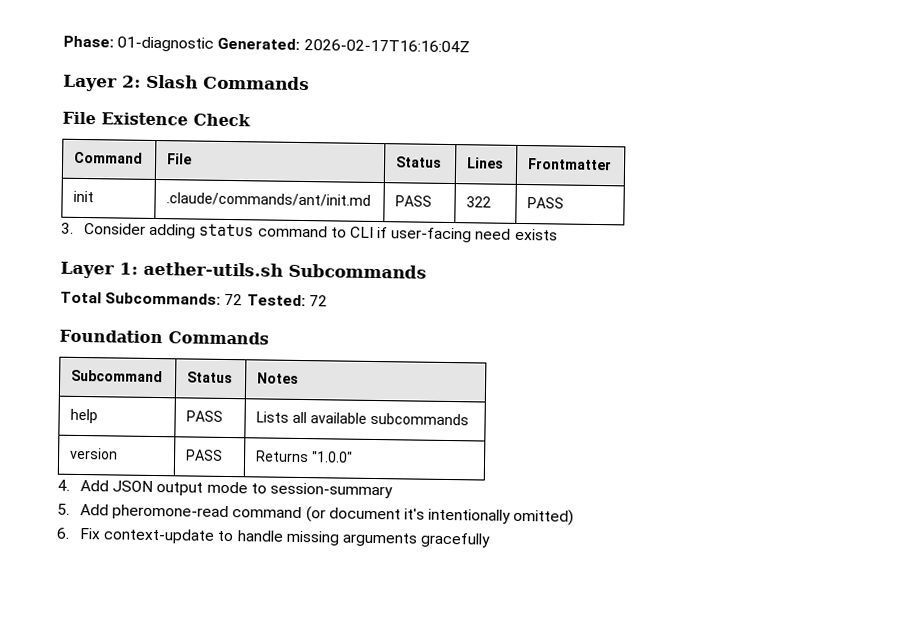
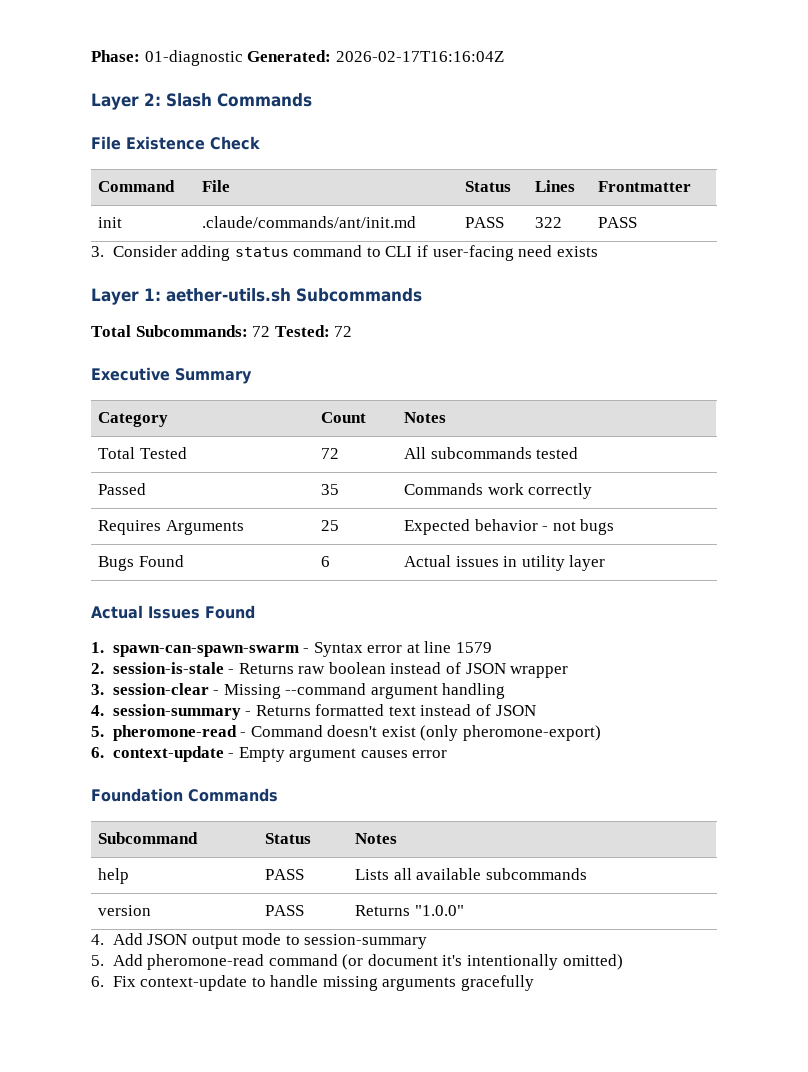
(328, 301) none -> [91,367,252,384] [98,412,169,427] [321,412,367,423] [404,412,447,423] [98,447,187,459] [321,448,340,459] [404,447,579,459] [98,483,147,495] [321,484,340,495] [404,483,593,499] [98,520,244,535] [321,520,340,531] [404,519,615,535] [98,555,184,571] [321,556,331,567] [404,555,606,571] [91,605,255,619] [91,641,493,657] [91,662,569,678] [91,683,506,699] [91,704,536,720] [91,725,602,741] [91,746,448,762] // Executive Summary // Category | Count | Notes // Total Tested | 72 | All subcommands tested // Passed | 35 | Commands work correctly // Requires Arguments | 25 | Expected behavior - not bugs // Bugs Found | 6 | Actual issues in utility layer // Actual Issues Found // 1. spawn-can-spawn-swarm - Syntax error at line 1579 // 2. session-is-stale - Returns raw boolean instead of JSON wrapper // 3. session-clear - Missing --command argument handling // 4. session-summary - Returns formatted text instead of JSON // 5. pheromone-read - Command doesn't exist (only pheromone-export) // 6. context-update - Empty argument causes error

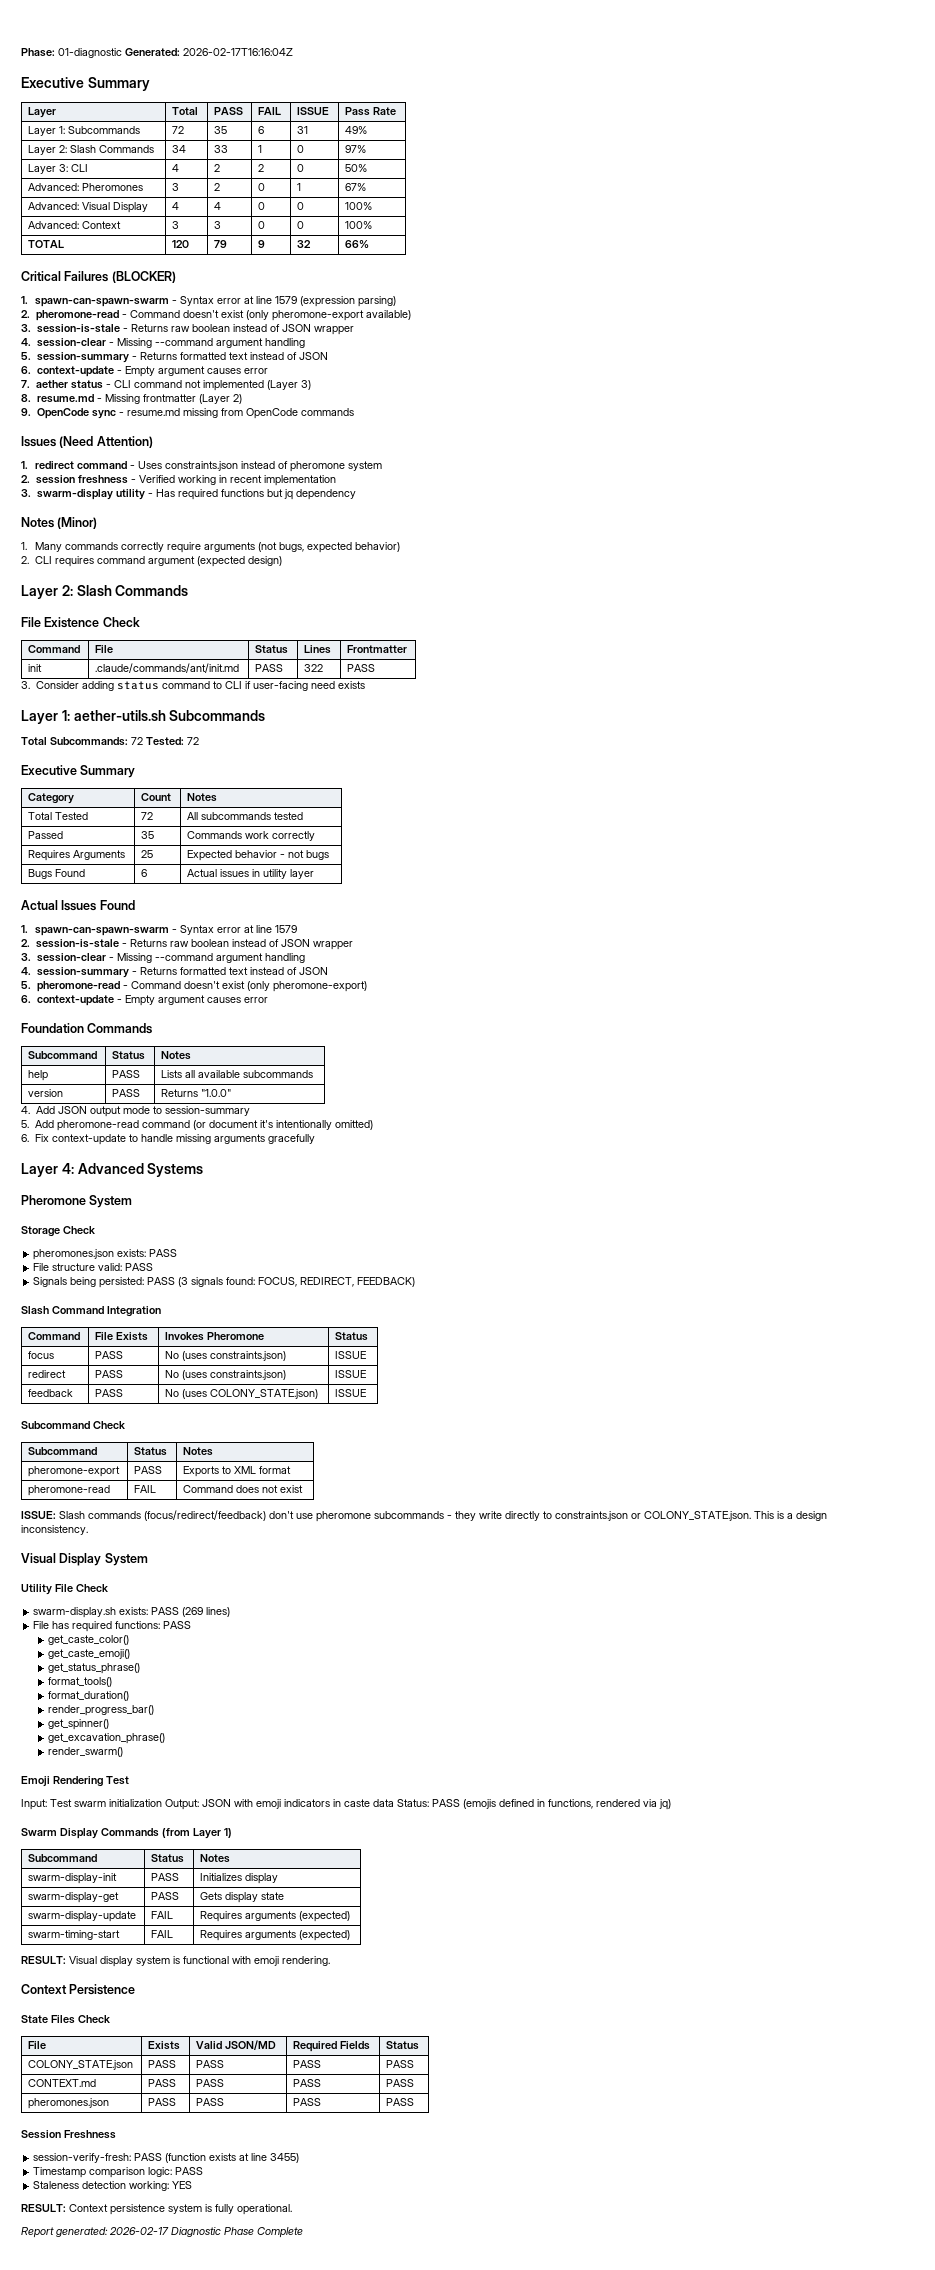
(504, 56) none -> [21,77,150,91] [28,107,57,118] [172,107,199,115] [214,107,244,115] [258,107,282,115] [297,107,330,115] [345,107,397,116] [28,126,141,136] [172,126,185,134] [214,126,228,134] [258,126,265,134] [297,126,309,134] [345,126,368,134] [28,145,155,155] [172,145,187,153] [214,145,229,153] [258,145,263,153] [297,145,305,153] [345,145,367,153] [28,164,89,174] [172,164,180,172] [214,164,221,172] [258,164,265,172] [297,164,305,172] [345,164,368,172] [28,183,144,191] [172,183,180,191] [214,183,221,191] [258,183,266,191] [297,183,302,191] [345,183,367,191] [28,202,149,213] [172,202,180,210] [214,202,222,210] [258,202,266,210] [297,202,305,210] [345,202,373,210] [28,221,122,229] [172,221,180,229] [214,221,222,229] [258,221,266,229] [297,221,305,229] [345,221,373,229] [28,240,65,248] [172,240,190,248] [214,240,228,248] [258,240,266,248] [297,240,312,248] [345,240,370,248] [21,271,176,283] [21,296,397,307] [21,310,411,321] [21,324,354,335] [21,338,305,348] [21,352,328,363] [21,366,268,377] [21,380,311,391] [21,394,242,404] [21,408,354,419] [21,436,153,448] [21,461,383,472] [21,475,336,486] [21,489,356,500] [21,517,98,529] [21,542,401,553] [21,556,283,567] // Executive Summary // Layer | Total | PASS | FAIL | ISSUE | Pass Rate // Layer 1: Subcommands | 72 | 35 | 6 | 31 | 49% // Layer 2: Slash Commands | 34 | 33 | 1 | 0 | 97% // Layer 3: CLI | 4 | 2 | 2 | 0 | 50% // Advanced: Pheromones | 3 | 2 | 0 | 1 | 67% // Advanced: Visual Display | 4 | 4 | 0 | 0 | 100% // Advanced: Context | 3 | 3 | 0 | 0 | 100% // TOTAL | 120 | 79 | 9 | 32 | 66% // Critical Failures (BLOCKER) // 1. spawn-can-spawn-swarm - Syntax error at line 1579 (expression parsing) // 2. pheromone-read - Command doesn't exist (only pheromone-export available) // 3. session-is-stale - Returns raw boolean instead of JSON wrapper // 4. session-clear - Missing --command argument handling // 5. session-summary - Returns formatted text instead of JSON // 6. context-update - Empty argument causes error // 7. aether status - CLI command not implemented (Layer 3) // 8. resume.md - Missing frontmatter (Layer 2) // 9. OpenCode sync - resume.md missing from OpenCode commands // Issues (Need Attention) // 1. redirect command - Uses constraints.json instead of pheromone system // 2. session freshness - Verified working in recent implementation // 3. swarm-display utility - Has required functions but jq dependency // Notes (Minor) // 1. Many commands correctly require arguments (not bugs, expected behavior) // 2. CLI requires command argument (expected design)
(535, 983) none -> [21,1163,204,1177] [21,1195,133,1208] [21,1226,95,1237] [33,1249,178,1260] [33,1263,154,1271] [33,1277,416,1288] [21,1306,161,1317] [28,1332,81,1340] [95,1332,149,1341] [165,1332,265,1341] [335,1332,369,1341] [28,1351,55,1359] [95,1351,124,1359] [165,1351,287,1361] [335,1351,367,1359] [28,1370,67,1378] [95,1370,124,1378] [165,1370,287,1380] [335,1370,367,1378] [28,1389,74,1397] [95,1389,124,1397] [165,1389,319,1399] [335,1389,367,1397] [21,1421,125,1429] [28,1447,98,1455] [134,1447,168,1456] [183,1447,214,1456] [28,1466,121,1477] [134,1466,163,1474] [183,1466,292,1477] [28,1485,111,1496] [134,1485,157,1493] [183,1485,304,1493] [21,1510,827,1522] [21,1525,88,1535] [21,1553,148,1566] [21,1584,108,1595] [33,1607,231,1618] [33,1621,192,1632] [47,1635,129,1645] [47,1649,130,1659] [47,1663,140,1674] [47,1677,112,1687] [47,1691,129,1701] [47,1705,154,1716] [47,1719,109,1730] [47,1733,165,1744] [47,1747,123,1757] [21,1776,129,1787] [21,1799,671,1810] [21,1828,232,1839] [28,1854,98,1862] [151,1854,185,1863] [200,1854,231,1863] [28,1873,118,1884] [151,1873,180,1881] [200,1873,279,1884] [28,1892,120,1903] [151,1892,180,1900] [200,1892,285,1903] [28,1911,137,1922] [151,1911,174,1919] [200,1911,351,1922] [28,1930,121,1940] [151,1930,174,1938] [200,1930,351,1941] [21,1956,330,1967] [21,1984,136,1995] [21,2015,110,2024] [28,2041,47,2049] [148,2041,181,2050] [196,2040,277,2050] [293,2041,371,2052] [386,2041,420,2050] [28,2060,134,2070] [148,2060,177,2068] [196,2060,225,2068] [293,2060,322,2068] [386,2060,415,2068] [28,2079,97,2087] [148,2079,177,2087] [196,2079,225,2087] [293,2079,322,2087] [386,2079,415,2087] [28,2098,110,2109] [148,2098,177,2106] [196,2098,225,2106] [293,2098,322,2106] [386,2098,415,2106] [21,2130,116,2139] [33,2153,300,2163] [33,2167,204,2178] [33,2181,193,2191] [21,2204,292,2215] [21,2227,303,2238] // Layer 4: Advanced Systems // Pheromone System // Storage Check // pheromones.json exists: PASS // File structure valid: PASS // Signals being persisted: PASS (3 signals found: FOCUS, REDIRECT, FEEDBACK) // Slash Command Integration // Command | File Exists | Invokes Pheromone | Status // focus | PASS | No (uses constraints.json) | ISSUE // redirect | PASS | No (uses constraints.json) | ISSUE // feedback | PASS | No (uses COLONY_STATE.json) | ISSUE // Subcommand Check // Subcommand | Status | Notes // pheromone-export | PASS | Exports to XML format // pheromone-read | FAIL | Command does not exist // ISSUE: Slash commands (focus/redirect/feedback) don't use pheromone subcommands - they write directly to constraints.json or COLONY_STATE.json. This is a design inconsistency. // Visual Display System // Utility File Check // swarm-display.sh exists: PASS (269 lines) // File has required functions: PASS // get_caste_color() // get_caste_emoji() // get_status_phrase() // format_tools() // format_duration() // render_progress_bar() // get_spinner() // get_excavation_phrase() // render_swarm() // Emoji Rendering Test // Input: Test swarm initialization Output: JSON with emoji indicators in caste data Status: PASS (emojis defined in functions, rendered via jq) // Swarm Display Commands (from Layer 1) // Subcommand | Status | Notes // swarm-display-init | PASS | Initializes display // swarm-display-get | PASS | Gets display state // swarm-display-update | FAIL | Requires arguments (expected) // swarm-timing-start | FAIL | Requires arguments (expected) // RESULT: Visual display system is functional with emoji rendering. // Context Persistence // State Files Check // File | Exists | Valid JSON/MD | Required Fields | Status // COLONY_STATE.json | PASS | PASS | PASS | PASS // CONTEXT.md | PASS | PASS | PASS | PASS // pheromones.json | PASS | PASS | PASS | PASS // Session Freshness // session-verify-fresh: PASS (function exists at line 3455) // Timestamp comparison logic: PASS // Staleness detection working: YES // RESULT: Context persistence system is fully operational. // Report generated: 2026-02-17 Diagnostic Phase Complete

